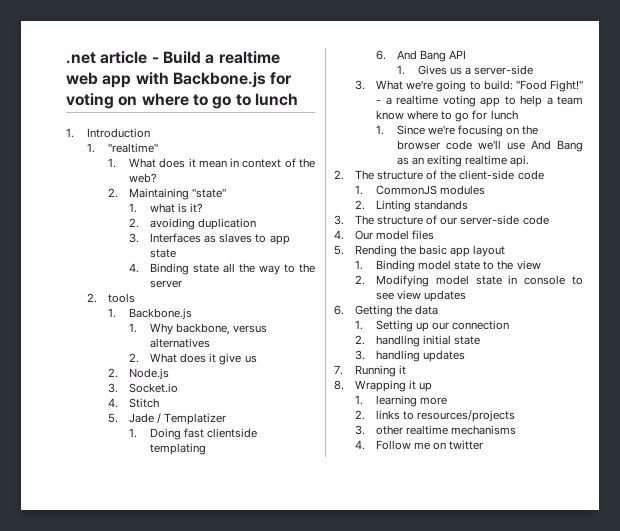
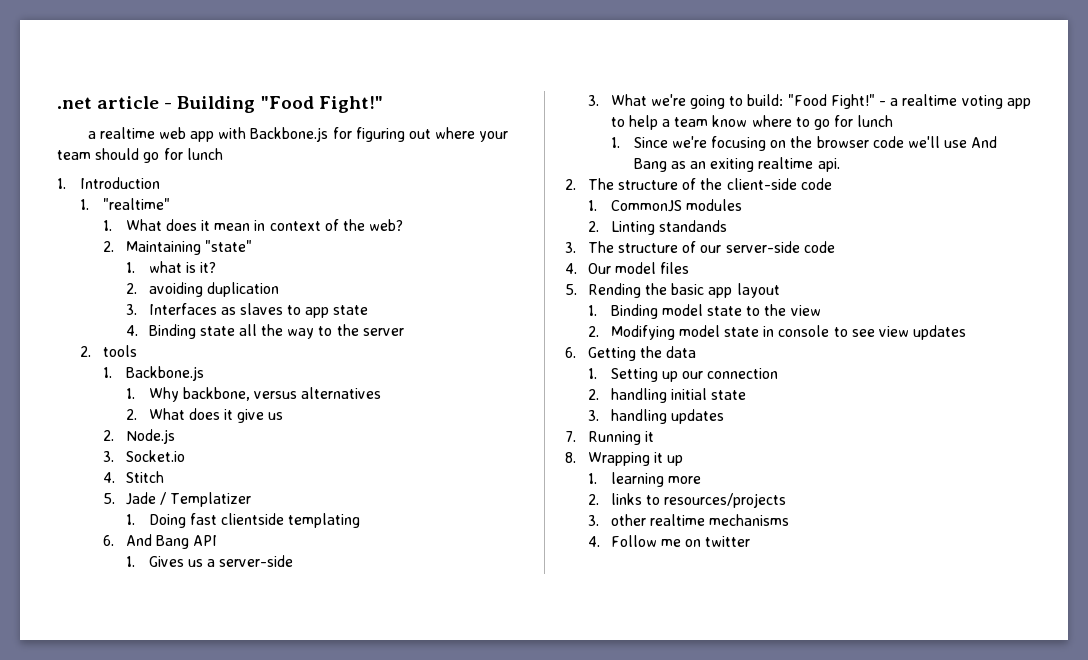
[162,51,201,64] Build -> [177,96,383,113] Building "Food Fight!" //
[66,93,251,109] voting on where to go to -> [355,127,509,142] [57,148,183,163] figuring out where your team should go for

